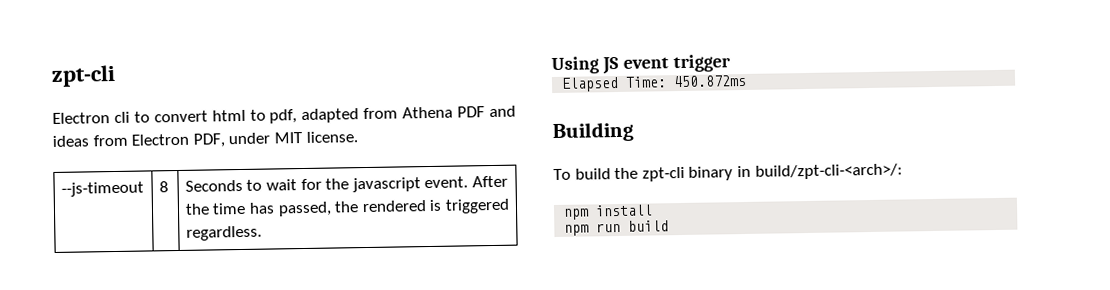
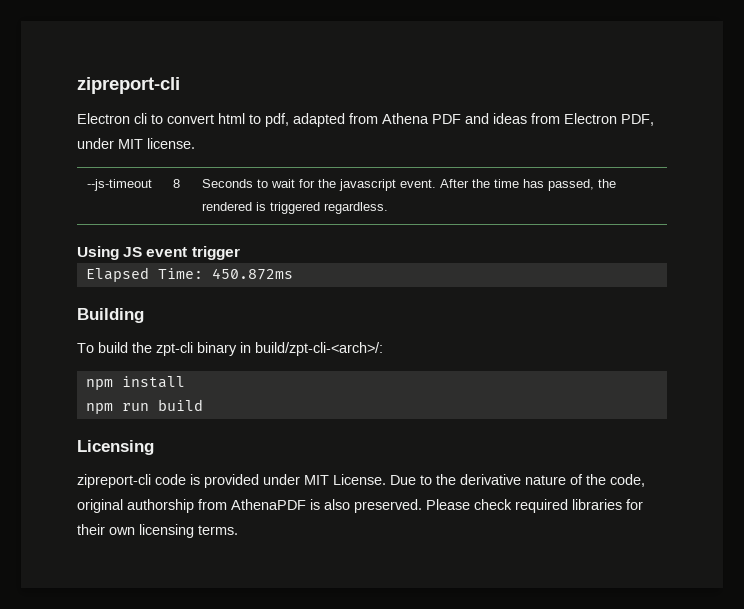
[51,64,116,87] zpt-cli -> [77,77,180,94] zipreport-cli
(670, 226) none -> [77,440,154,455] [77,474,645,488] [77,499,643,513] [77,524,238,538] // Licensing // zipreport-cli code is provided under MIT License. Due to the derivative nature of the code, original authorship from AthenaPDF is also preserved. Please check required libraries for their own licensing terms.

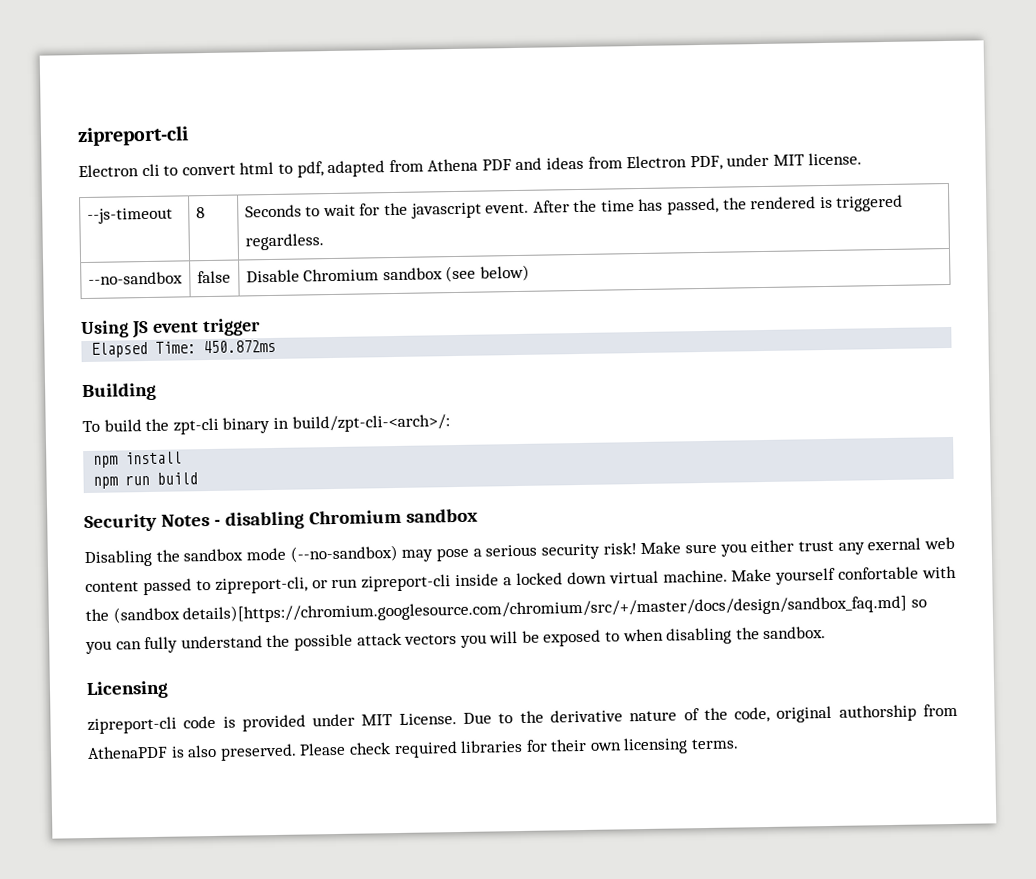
(389, 208) none -> [87,271,183,285] [196,270,231,284] [245,264,530,283] // --no-sandbox | false | Disable Chromium sandbox (see below)
(203, 405) none -> [84,508,478,533] [84,536,955,568] [85,565,957,596] [85,594,927,624] [85,626,827,655] // Security Notes - disabling Chromium sandbox // Disabling the sandbox mode (--no-sandbox) may pose a serious security risk! Make sure you either trust any exernal web content passed to zipreport-cli, or run zipreport-cli inside a locked down virtual machine. Make yourself confortable with the (sandbox details)[https://chromium.googlesource.com/chromium/src/+/master/docs/design/sandbox_faq.md] so you can fully understand the possible attack vectors you will be exposed to when disabling the sandbox.

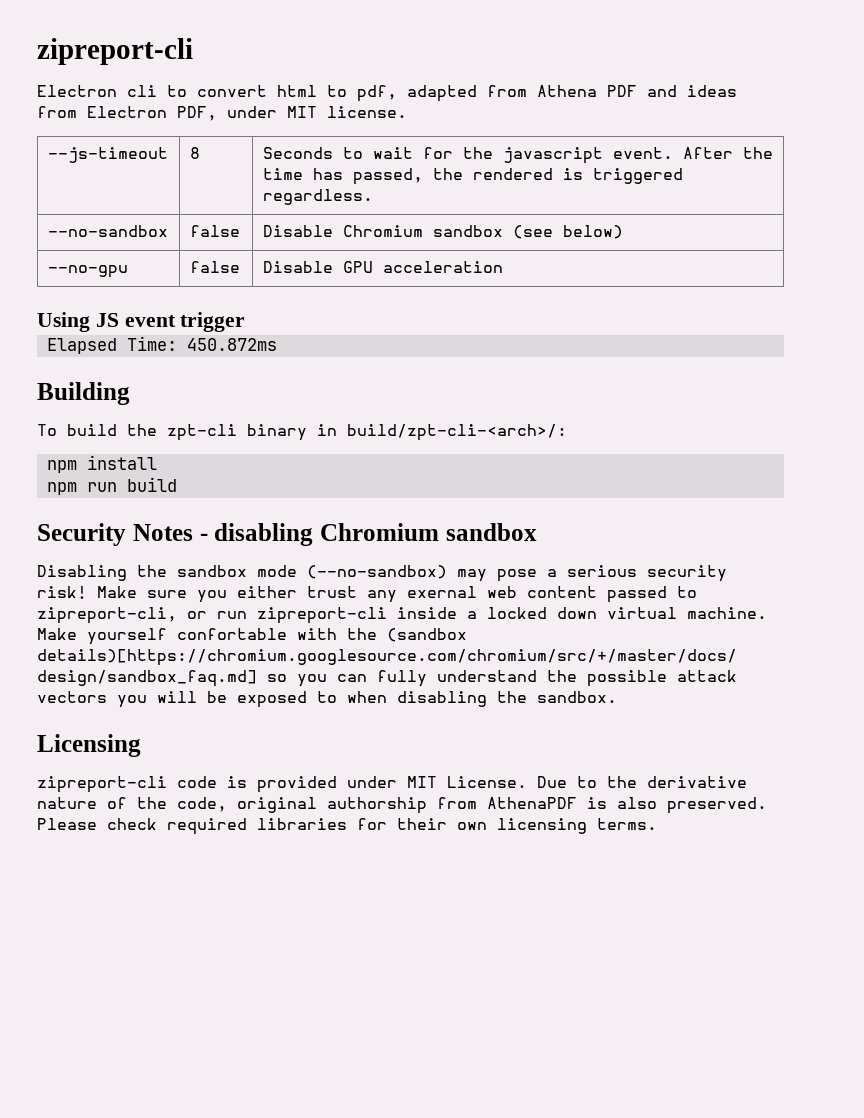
(530, 273) none -> [47,265,128,278] [189,261,240,273] [262,261,503,273] // --no-gpu | false | Disable GPU acceleration

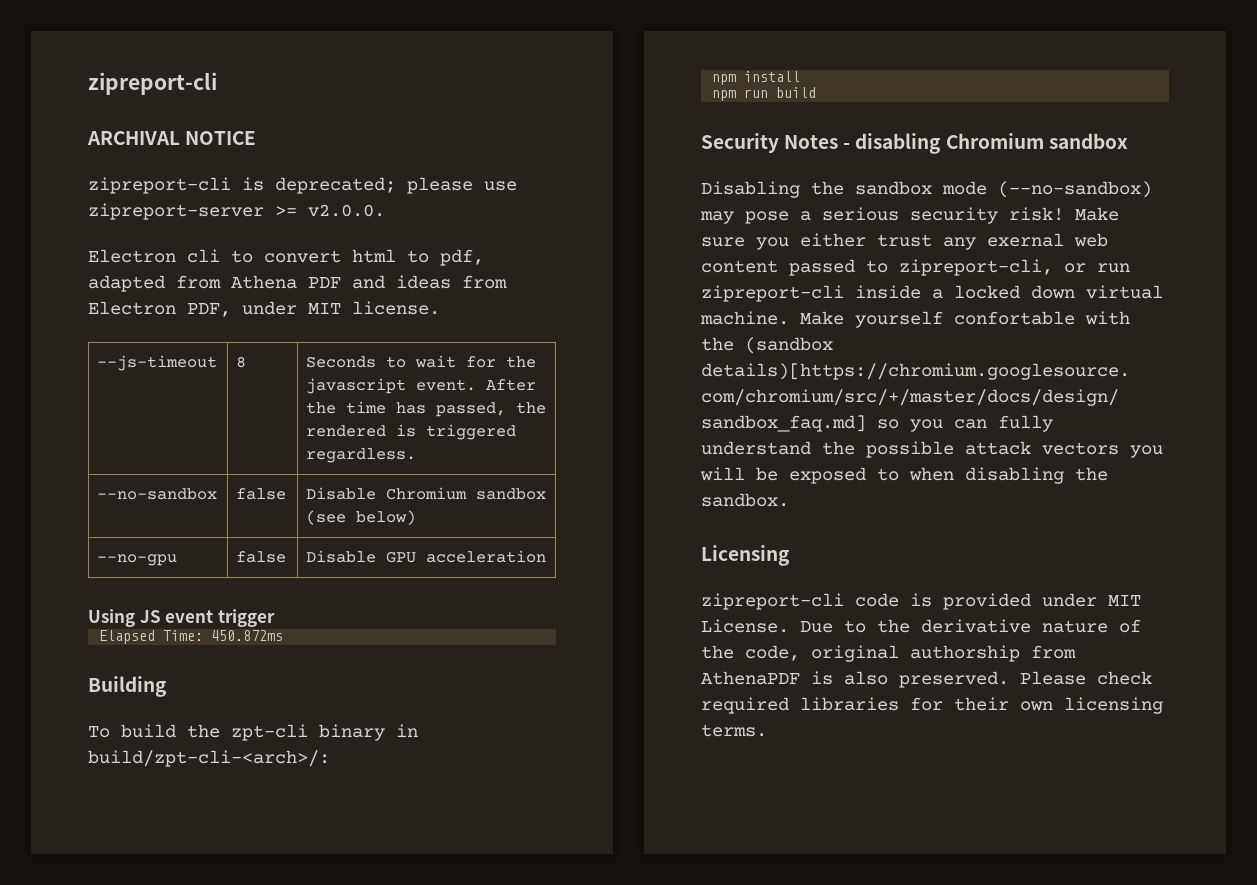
[37,38,193,65] zipreport-cli -> [88,72,217,95] [87,131,257,145] [88,177,517,194] [88,203,385,220] zipreport-cli // ARCHIVAL NOTICE // zipreport-cli is deprecated; please use zipreport-server >= v2.0.0.

